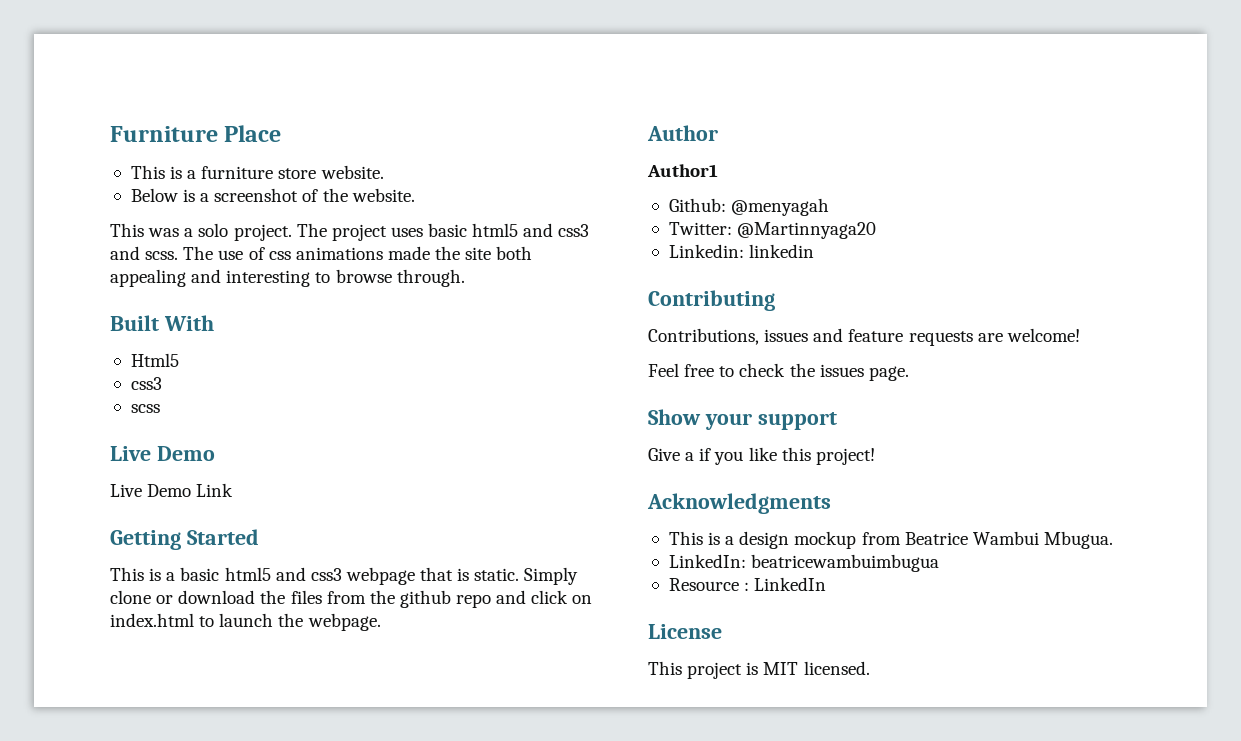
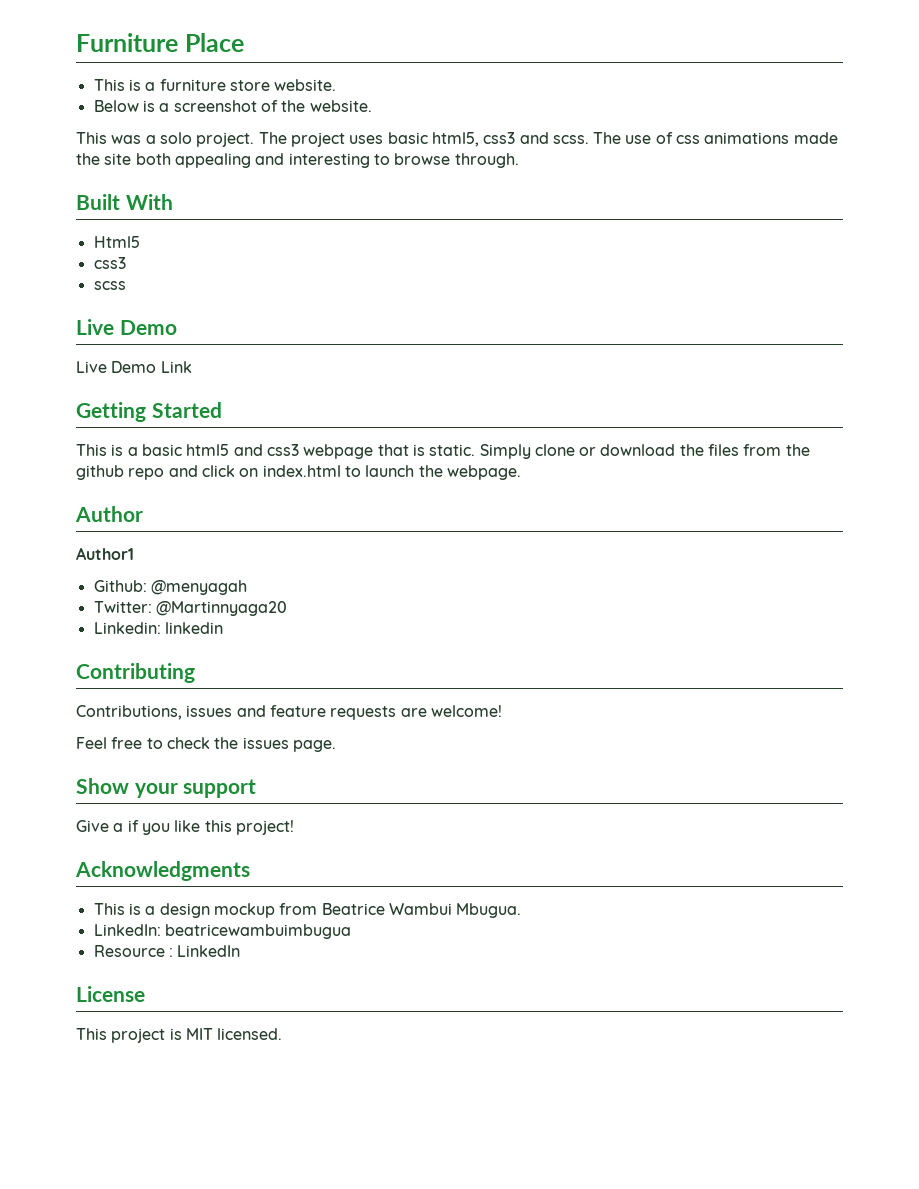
[472,223,554,237] html5 and -> [431,132,479,147] html5,

